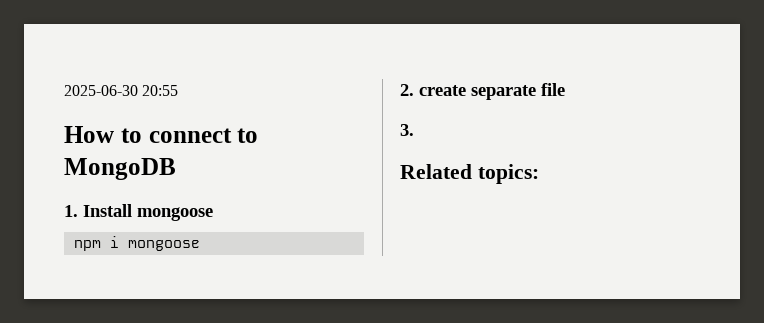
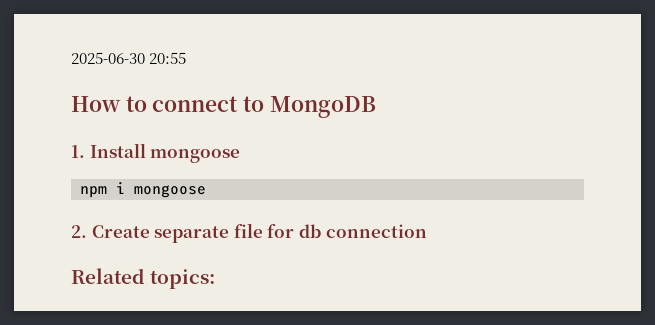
[419,85,466,96] create -> [91,225,150,238] Create
[400,124,414,136] // 3. -> [267,224,427,238] for db connection

